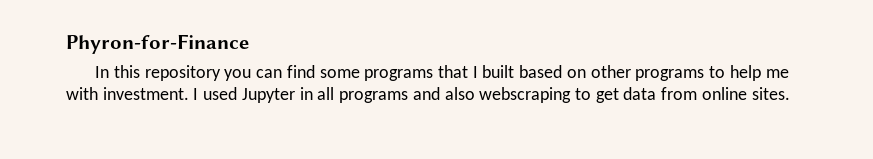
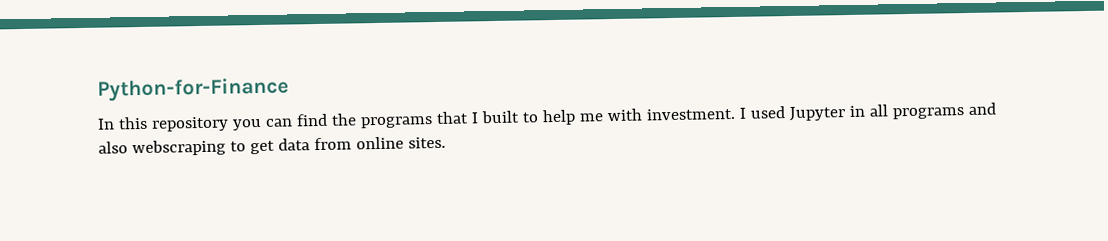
[66,34,249,54] Phyron-for-Finance -> [97,77,289,102] Python-for-Finance
[319,69,360,78] some -> [330,113,357,126] the
[519,65,705,81] based on other programs -> (520, 117) none

